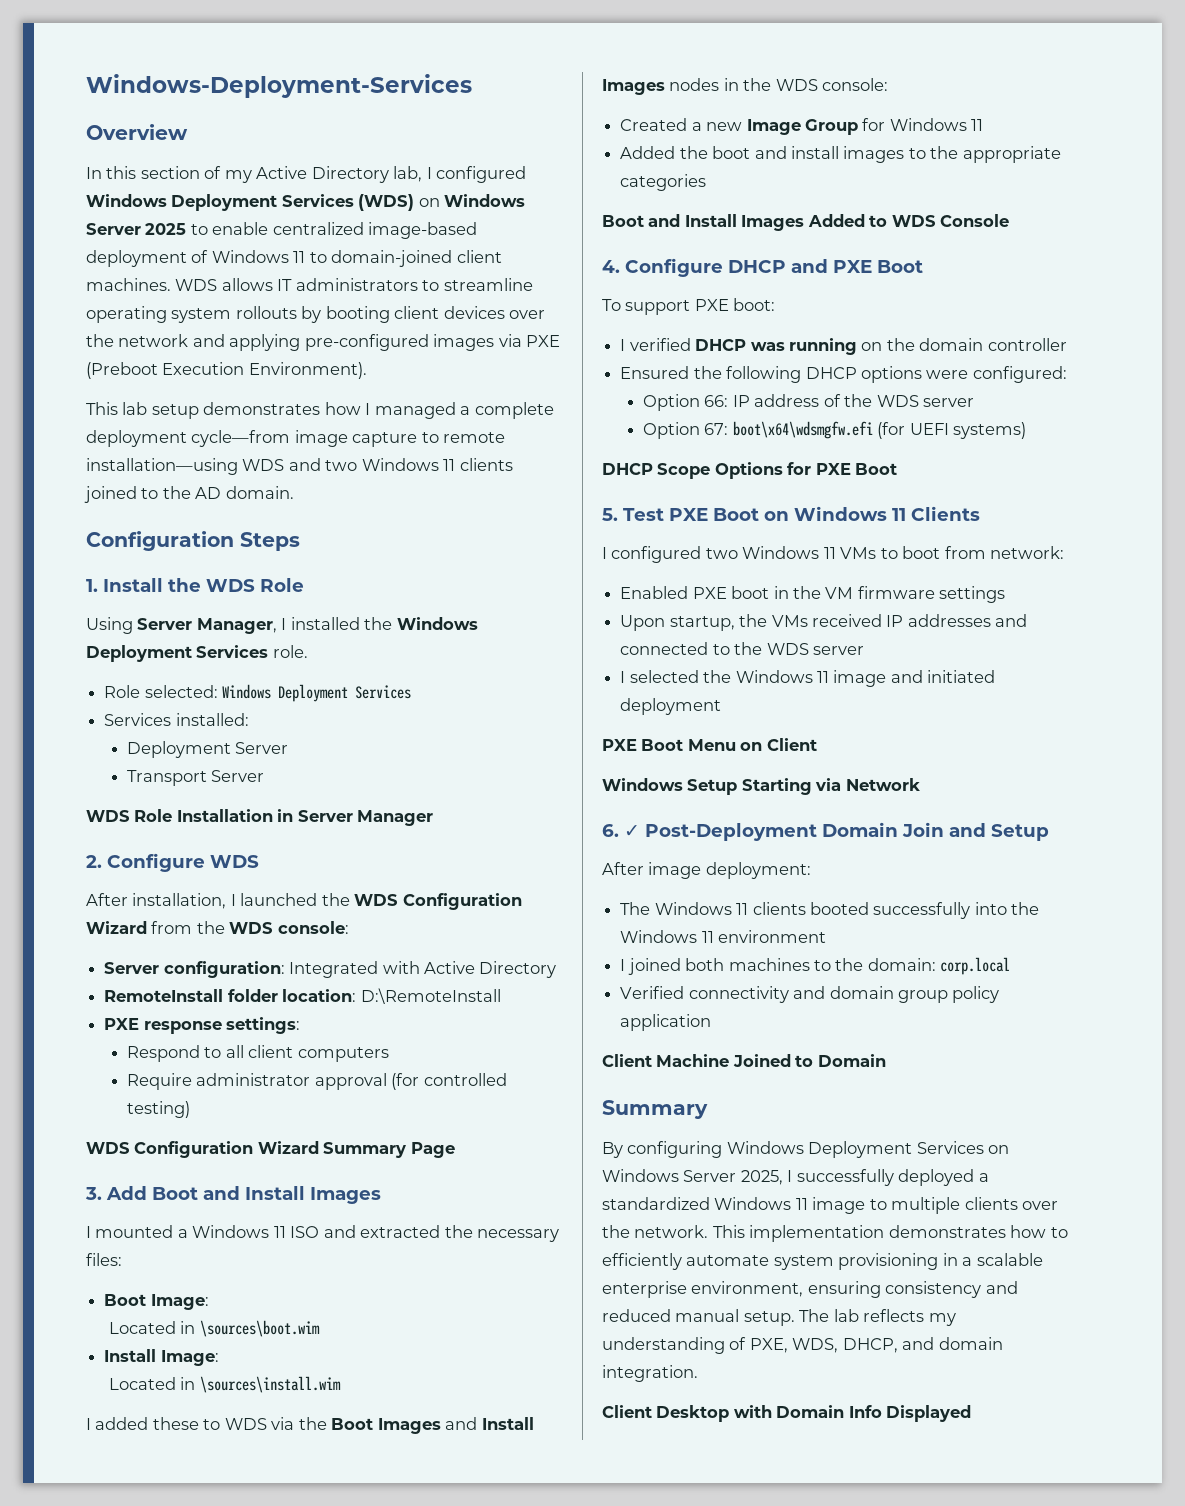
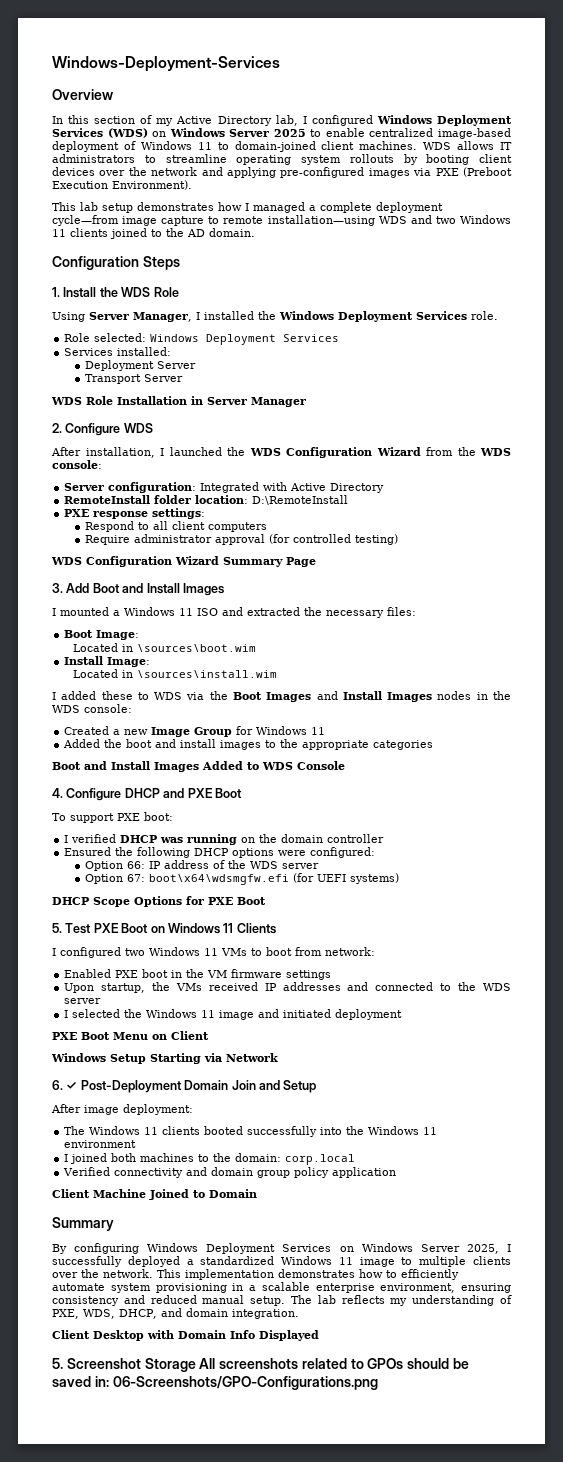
(972, 1413) none -> [52,1358,470,1372] [52,1376,378,1390] // 5. Screenshot Storage All screenshots related to GPOs should be saved in: 06-Screenshots/GPO-Configurations.png

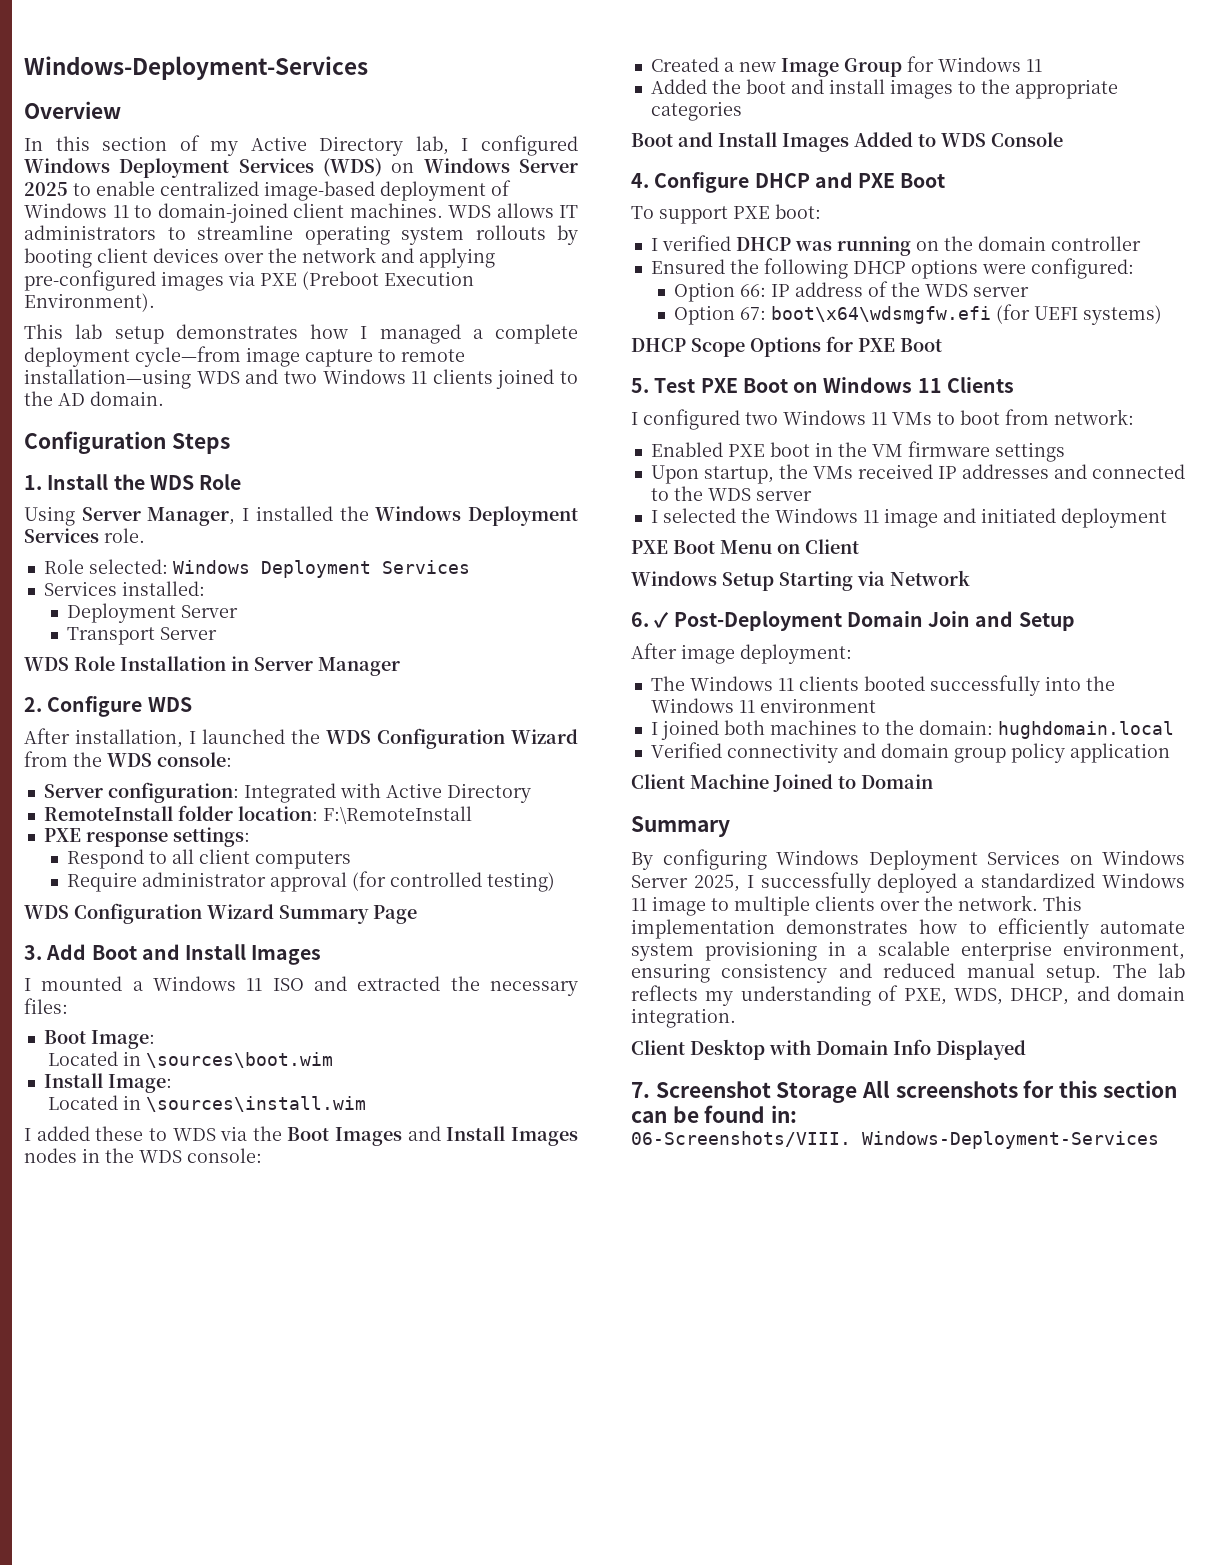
[252,495,349,505] D:\RemoteInstall -> [322,806,472,824] F:\RemoteInstall
[285,1154,356,1165] corp.local -> [997,721,1174,739] hughdomain.local
[52,1358,63,1369] 5. -> [631,1082,650,1098] 7.
[301,1358,470,1369] [52,1376,91,1387] related to GPOs should be saved -> [1023,1080,1177,1098] [631,1105,766,1123] for this section can be found
[112,1376,378,1390] 06-Screenshots/GPO-Configurations.png -> [631,1131,1159,1149] // 06-Screenshots/VIII. Windows-Deployment-Services

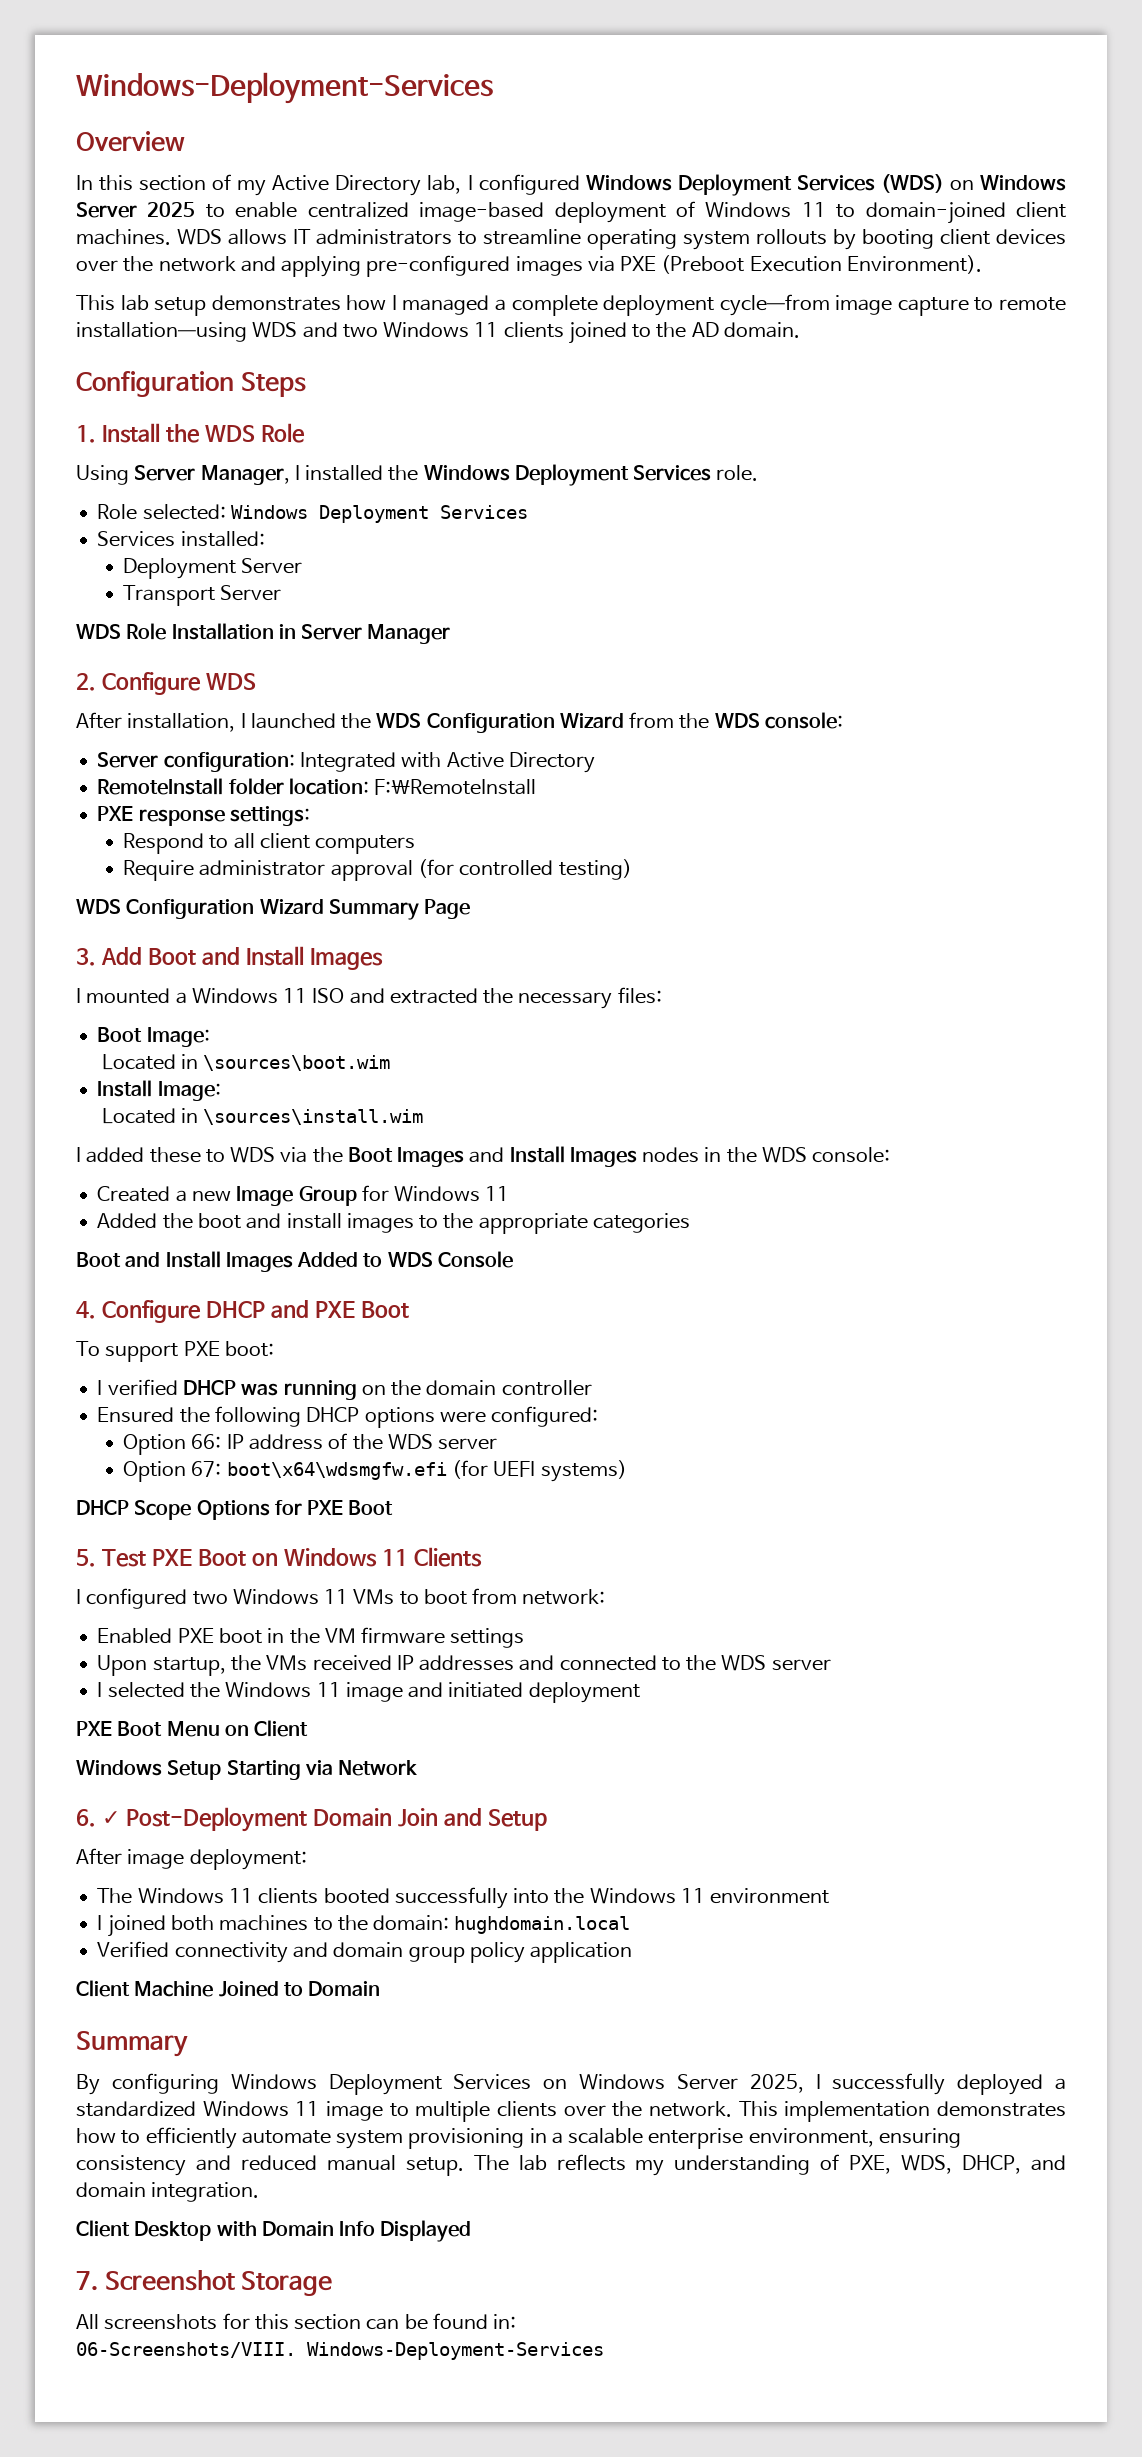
(858, 1092) none -> (333, 2283) //

